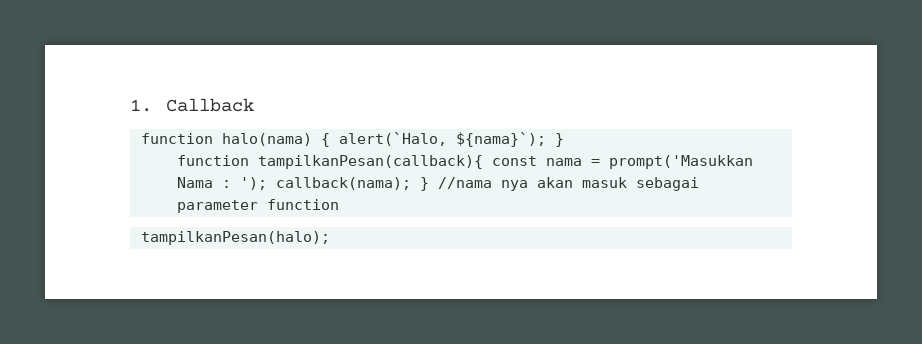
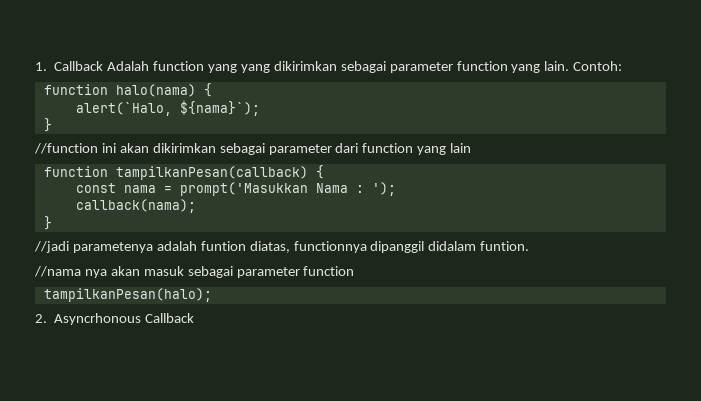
(254, 105) none -> [107,61,623,73] Adalah function yang yang dikirimkan sebagai parameter function yang lain. Contoh:
(331, 140) none -> (212, 90) //
[555,133,565,147] [177,155,484,169] } // function tampilkanPesan(callback){ -> [43,118,52,132] [34,143,472,155] [43,165,324,180] // } // //function ini akan dikirimkan sebagai parameter dari function yang lain // function tampilkanPesan(callback) { //
(268, 183) none -> (396, 189) //
[420,177,430,191] } -> [43,216,52,230] [34,241,530,253] // } // //jadi parametenya adalah funtion diatas, functionnya dipanggil didalam funtion. //
(331, 238) none -> [35,313,195,325] // 2. Asyncrhonous Callback

